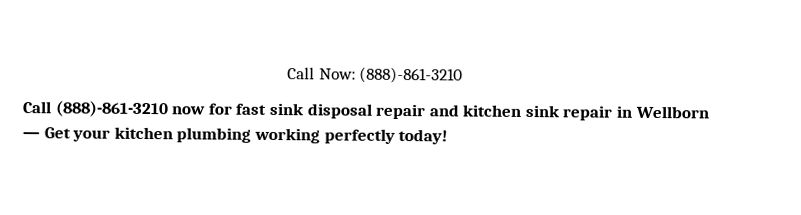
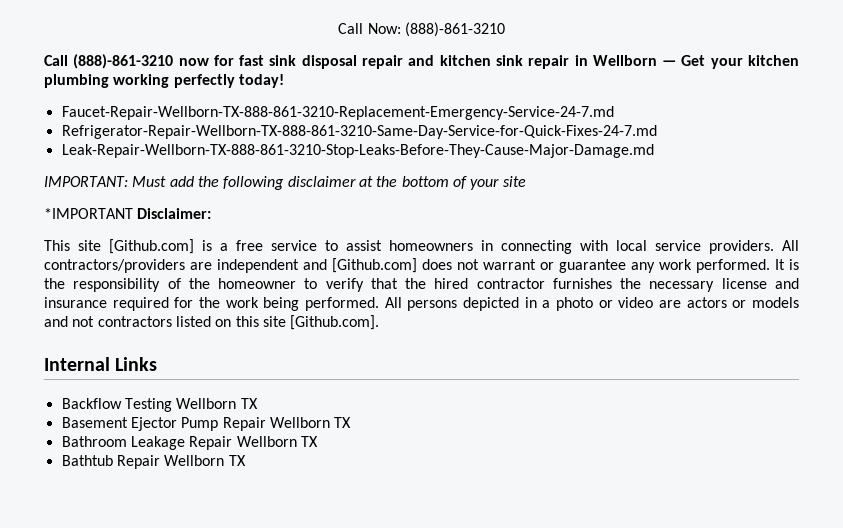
(449, 136) none -> [61,106,614,120] [61,125,657,139] [61,144,654,158] [44,176,526,190] [44,208,212,219] [44,239,799,254] [44,258,799,273] [44,278,799,292] [44,297,799,311] [44,315,380,330] [44,357,158,371] [61,398,258,412] [61,417,352,431] [61,436,318,450] [61,455,246,469] // Faucet-Repair-Wellborn-TX-888-861-3210-Replacement-Emergency-Service-24-7.md // Refrigerator-Repair-Wellborn-TX-888-861-3210-Same-Day-Service-for-Quick-Fixes-24-7.md // Leak-Repair-Wellborn-TX-888-861-3210-Stop-Leaks-Before-They-Cause-Major-Damage.md // IMPORTANT: Must add the following disclaimer at the bottom of your site // *IMPORTANT Disclaimer: // This site [Github.com] is a free service to assist homeowners in connecting with local service providers. All contractors/providers are independent and [Github.com] does not warrant or guarantee any work performed. It is the responsibility of the homeowner to verify that the hired contractor furnishes the necessary license and insurance required for the work being performed. All persons depicted in a photo or video are actors or models and not contractors listed on this site [Github.com]. // Internal Links // Backflow Testing Wellborn TX // Basement Ejector Pump Repair Wellborn TX // Bathroom Leakage Repair Wellborn TX // Bathtub Repair Wellborn TX

